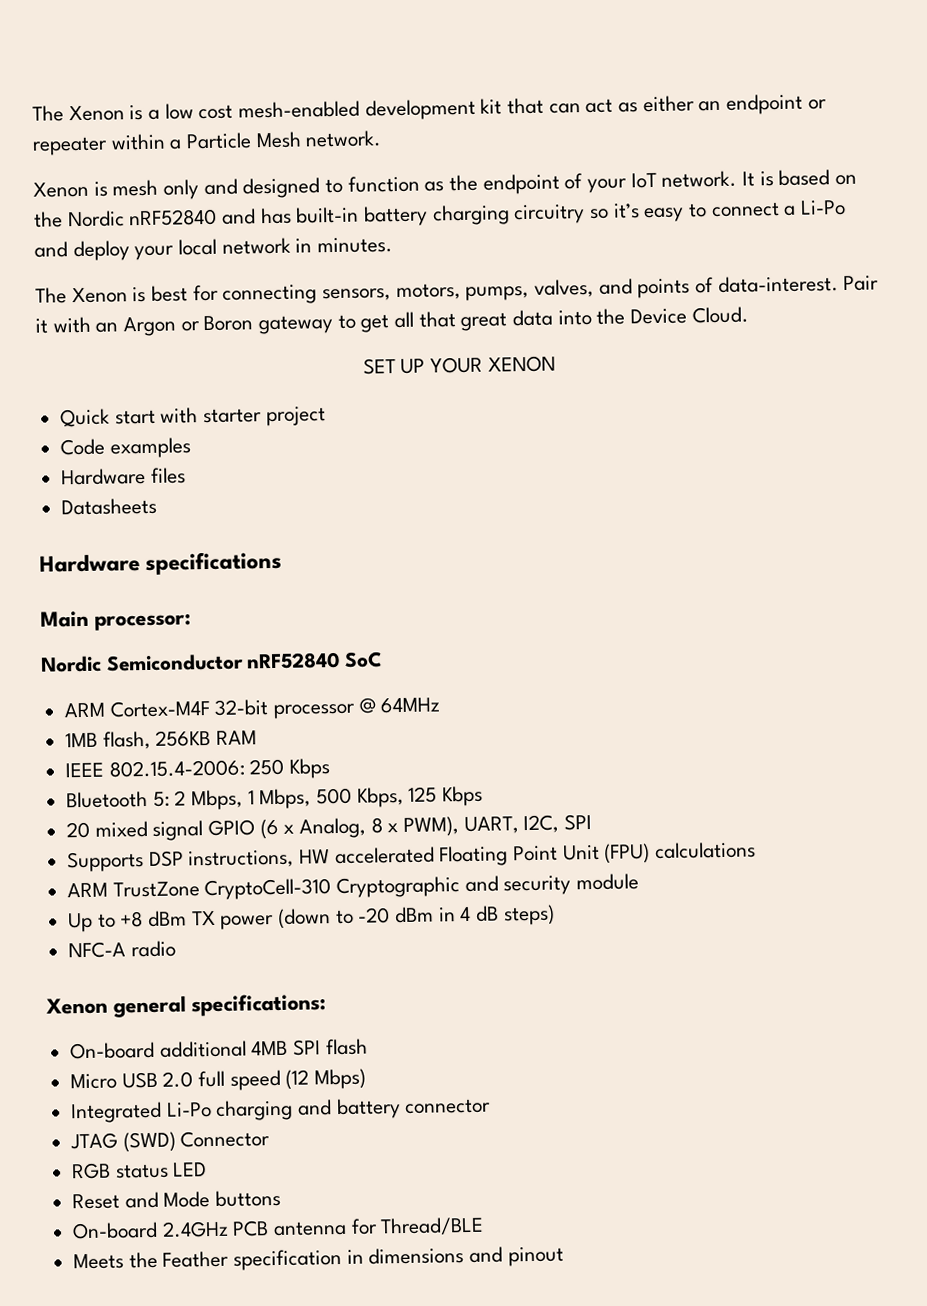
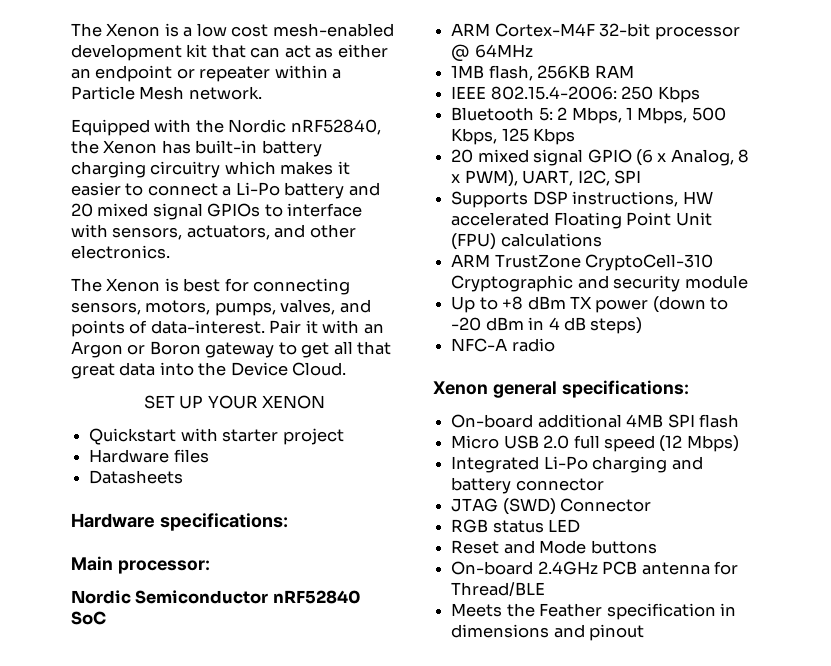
[33,169,858,200] [34,208,257,228] Xenon is mesh only and designed to function as the endpoint of your IoT network. It is based on the Nordic nRF52840 and -> [71,119,381,136] [71,140,158,154] Equipped with the Nordic nRF52840, the Xenon
[590,199,847,223] [34,237,394,262] so it’s easy to connect a Li-Po and deploy your local network in minutes. -> [224,161,350,175] [71,182,380,199] [71,203,363,220] [71,224,356,240] [71,245,170,259] which makes it easier to connect a Li-Po battery and 20 mixed signal GPIOs to interface with sensors, actuators, and other electronics.
[60,408,156,428] Quick start -> [89,428,177,445] Quickstart
[60,437,191,459] // Code examples -> (344, 436) none
[145,550,283,575] specifications -> [159,513,288,531] specifications:

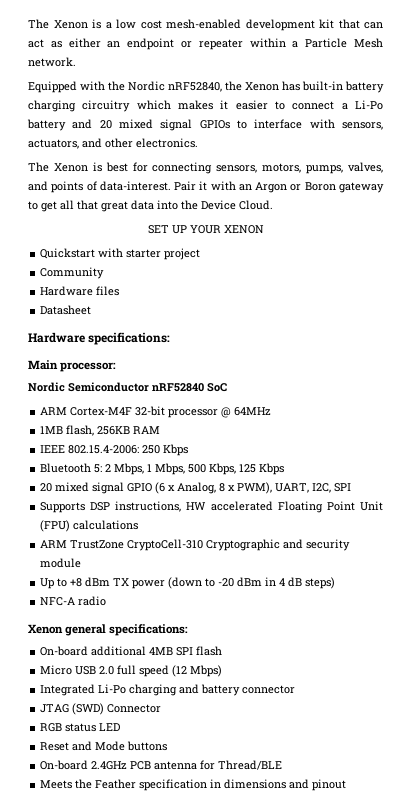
(344, 436) none -> [40,267,105,279] // Community
[89,470,184,484] Datasheets -> [40,305,92,315] Datasheet

